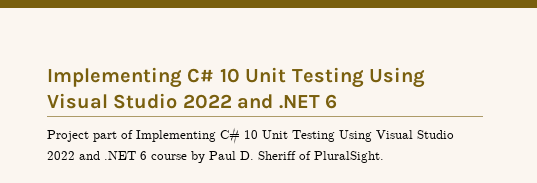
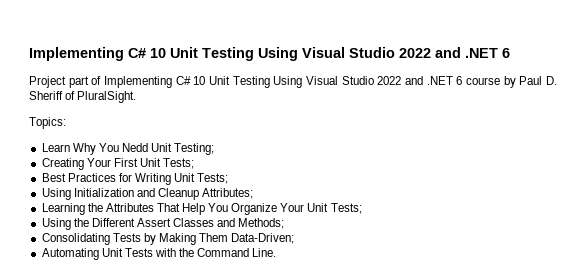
(384, 157) none -> [29,117,66,129] [41,143,215,155] [41,158,195,170] [41,173,229,185] [41,188,254,200] [41,203,362,215] [41,218,285,230] [41,233,295,245] [41,248,277,260] // Topics: // Learn Why You Nedd Unit Testing; // Creating Your First Unit Tests; // Best Practices for Writing Unit Tests; // Using Initialization and Cleanup Attributes; // Learning the Attributes That Help You Organize Your Unit Tests; // Using the Different Assert Classes and Methods; // Consolidating Tests by Making Them Data-Driven; // Automating Unit Tests with the Command Line.

